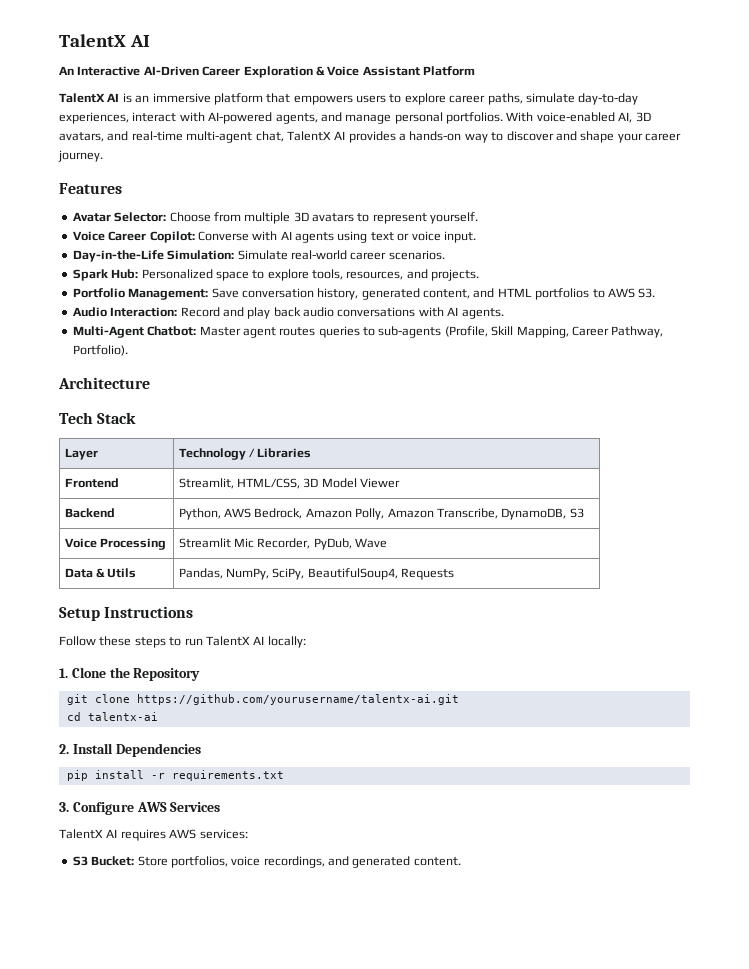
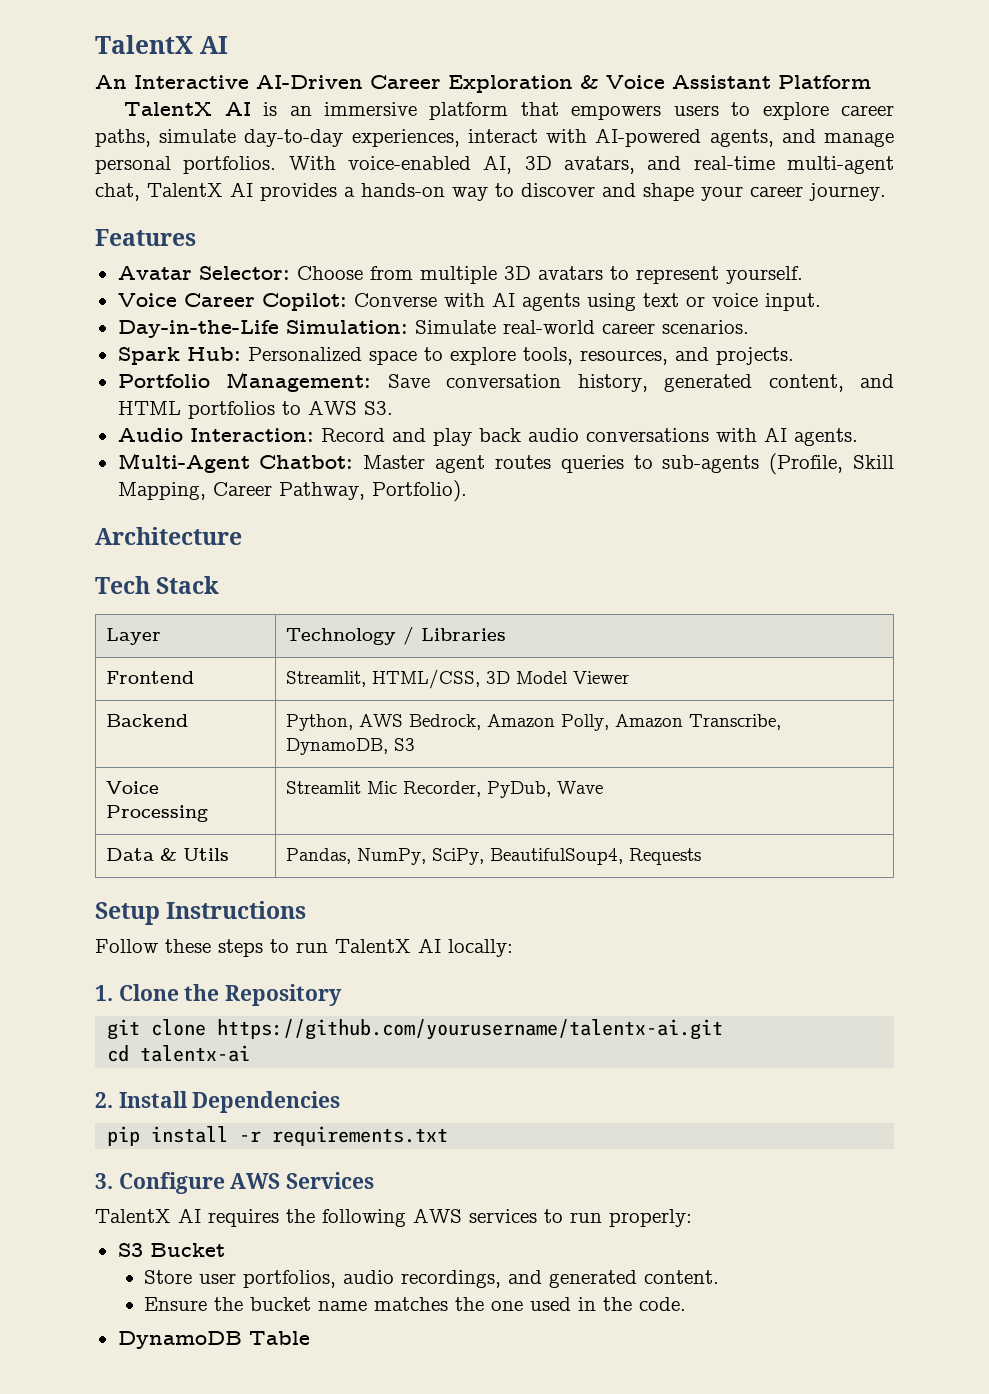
[169,829,248,839] [72,856,461,868] AWS services: // S3 Bucket: Store portfolios, voice recordings, and generated content. -> [286,1208,692,1227] [117,1243,225,1257] [144,1270,720,1288] [144,1297,687,1311] [117,1331,310,1349] the following AWS services to run properly: // S3 Bucket // Store user portfolios, audio recordings, and generated content. // Ensure the bucket name matches the one used in the code. // DynamoDB Table

